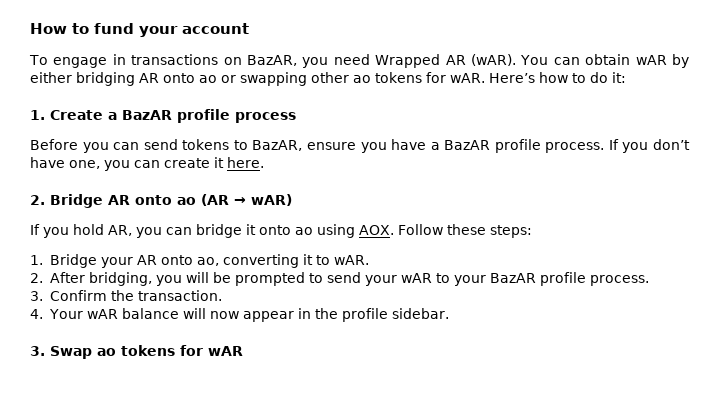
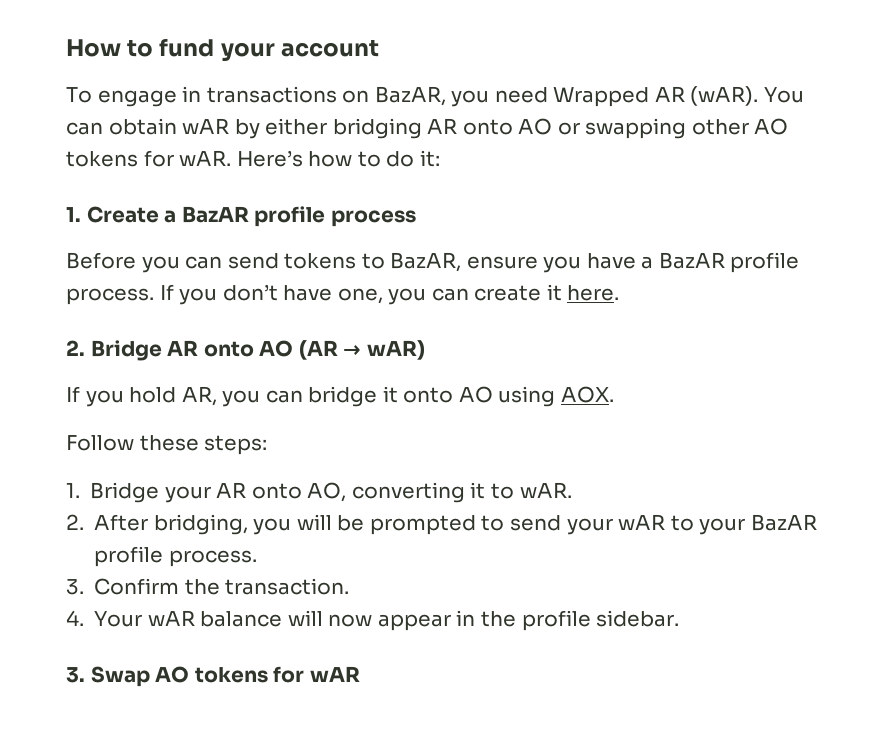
[199,75,217,83] ao -> [518,118,553,135] AO
[353,75,371,83] ao -> [754,118,789,135] AO
[177,197,196,205] ao -> [259,340,294,357] AO
[295,227,313,235] ao -> [458,386,493,403] AO
(394, 230) none -> (614, 394) //
[197,257,220,266] ao, -> [307,482,347,502] AO,
[97,348,116,356] ao -> [155,666,190,683] AO

